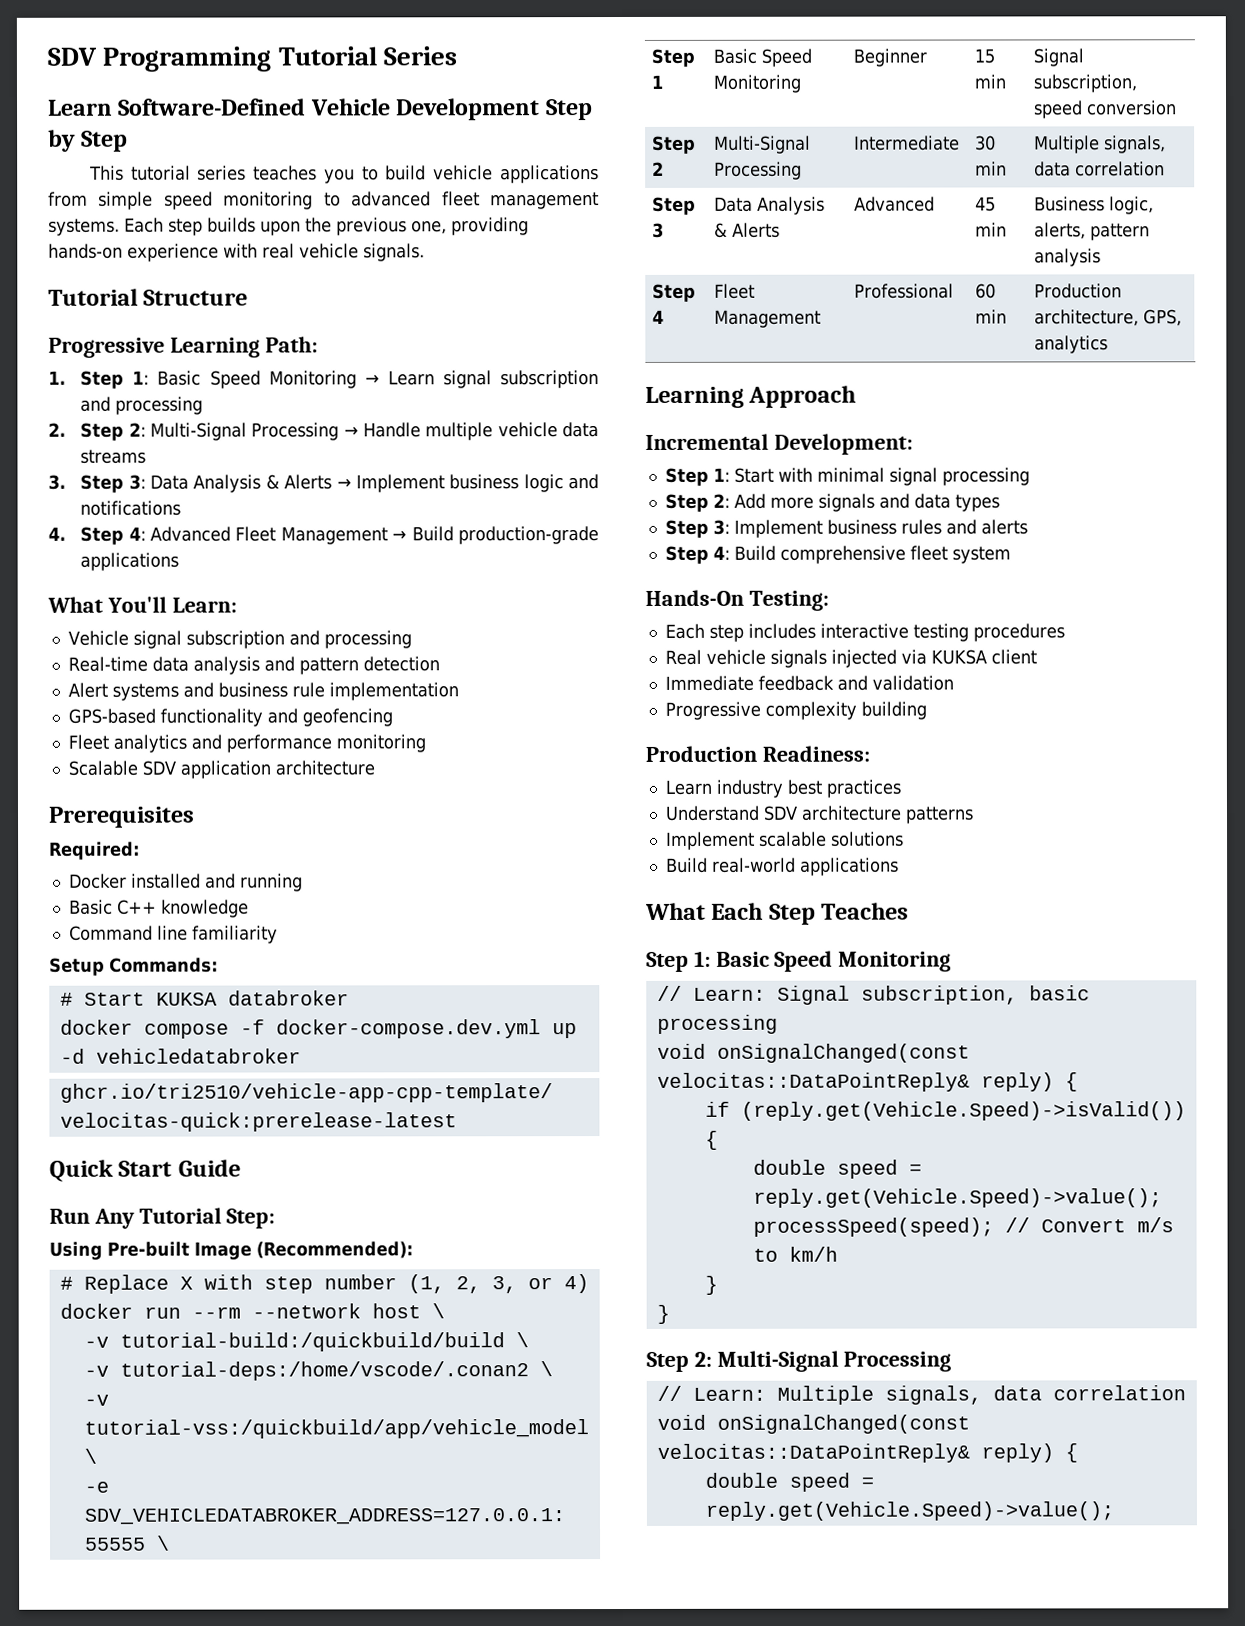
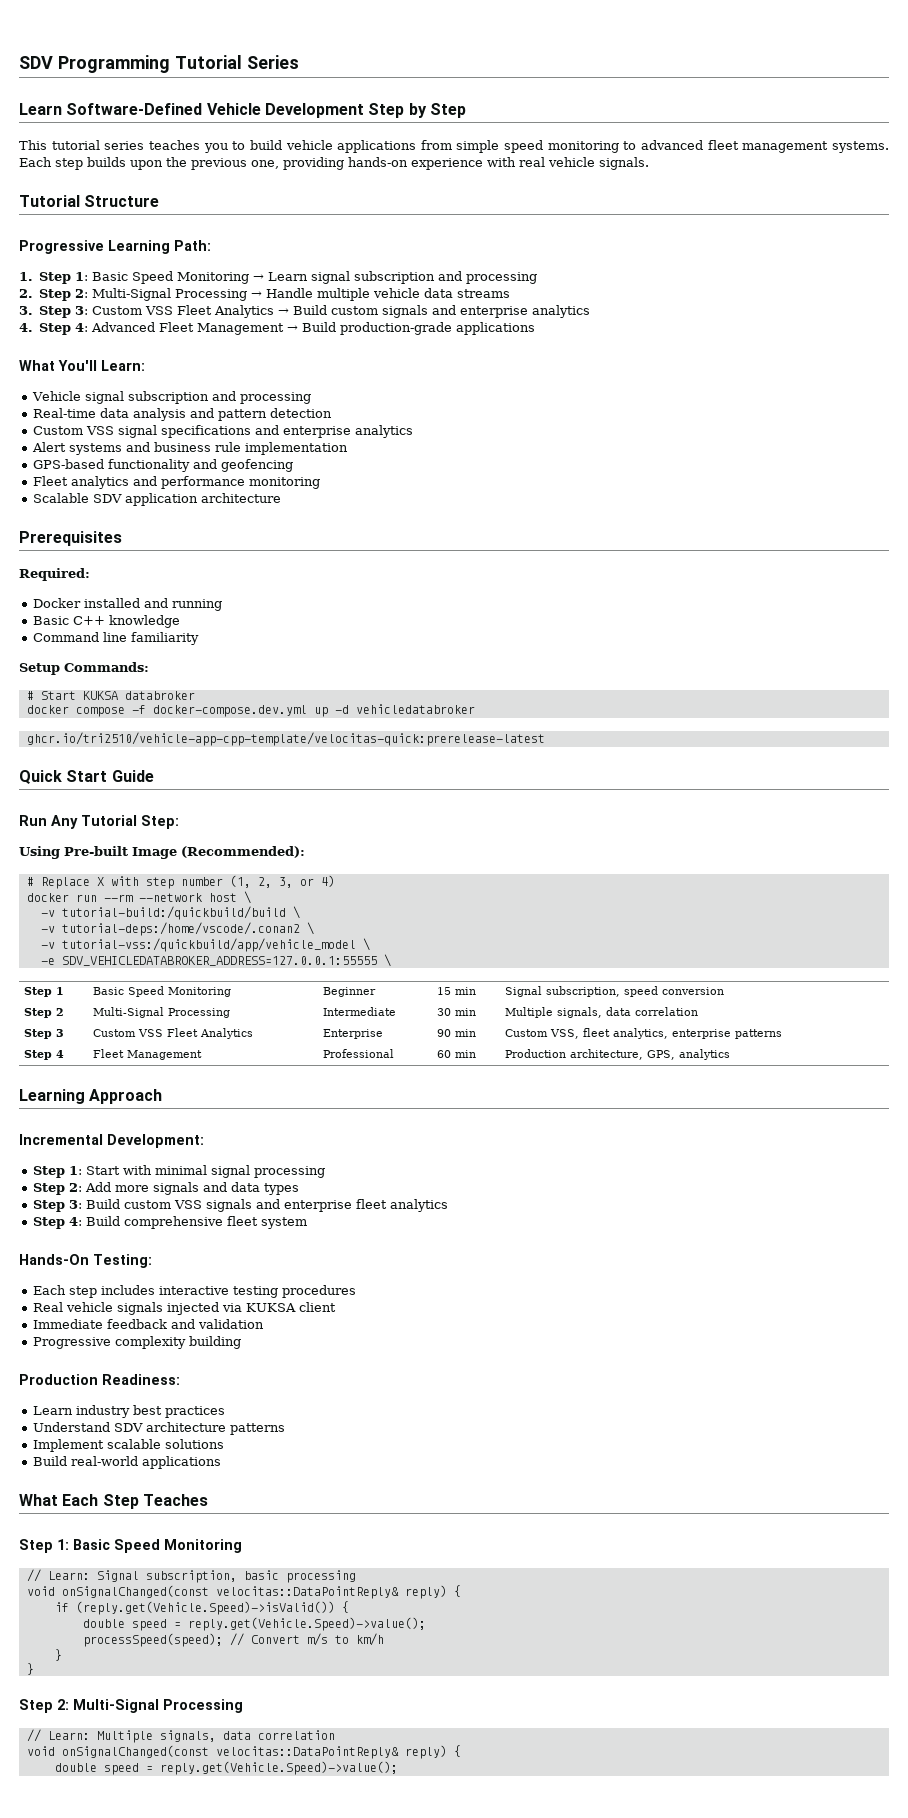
[150,474,599,493] [80,500,182,516] Data Analysis & Alerts → Implement business logic and notifications -> [92,305,591,318] Custom VSS Fleet Analytics → Build custom signals and enterprise analytics
(440, 664) none -> [32,425,413,438] // Custom VSS signal specifications and enterprise analytics
[714,196,826,215] [714,222,781,238] [854,196,936,212] [975,196,997,212] [975,222,1008,237] [1034,196,1155,215] [1034,222,1151,241] [1034,248,1102,267] Data Analysis & Alerts | Advanced | 45 min | Business logic, alerts, pattern analysis -> [93,1028,254,1039] [323,1029,384,1039] [437,1029,477,1037] [505,1028,783,1039] Custom VSS Fleet Analytics | Enterprise | 90 min | Custom VSS, fleet analytics, enterprise patterns
[733,519,1028,538] Implement business rules and alerts -> [85,1199,448,1212] Build custom VSS signals and enterprise fleet analytics

